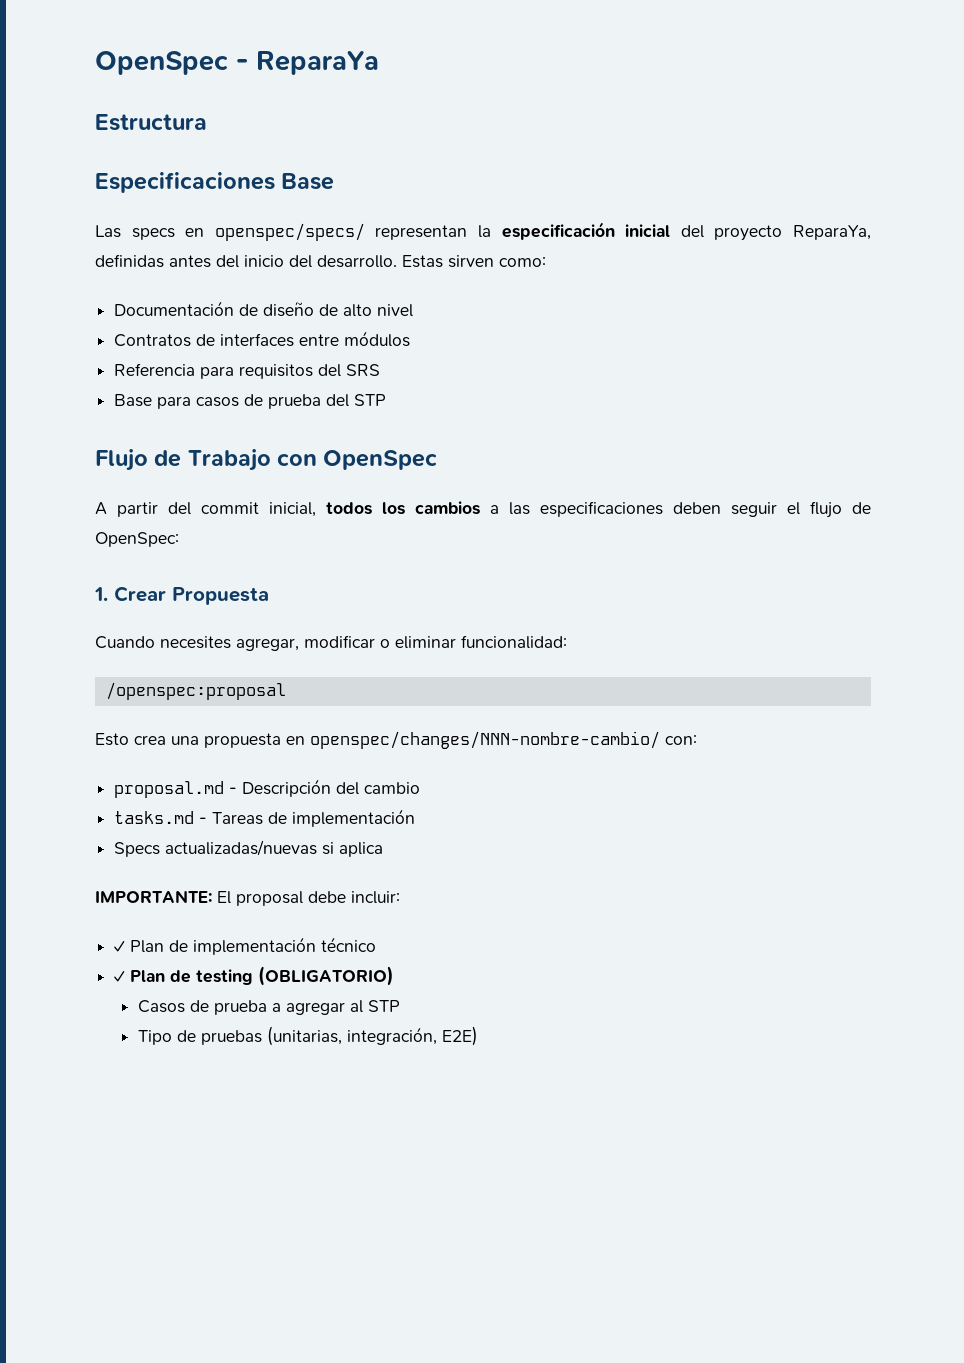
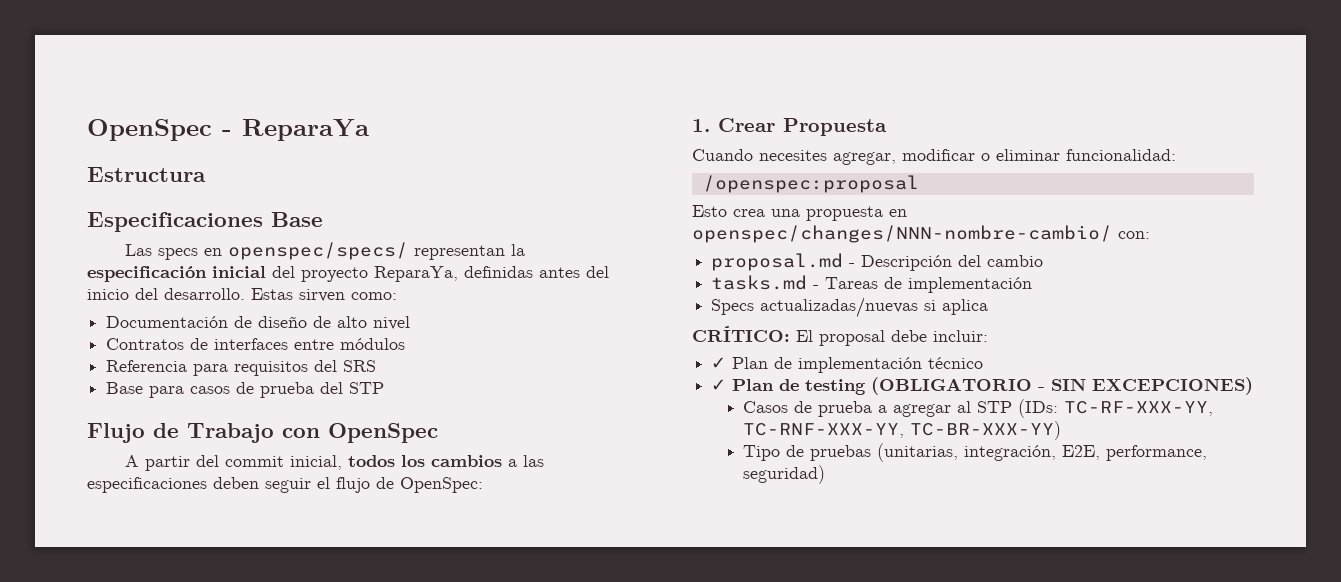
[95,890,212,903] IMPORTANTE: -> [692,326,790,342] CRÍTICO:
[258,966,395,986] (OBLIGATORIO) -> [871,377,1254,395] (OBLIGATORIO - SIN EXCEPCIONES)
(400, 1006) none -> [1018,399,1214,418] [743,421,1062,440] (IDs: TC-RF-XXX-YY, TC-RNF-XXX-YY, TC-BR-XXX-YY)
[441,1026,478,1046] E2E) -> [1062,445,1208,461] [743,465,826,484] E2E, performance, seguridad)

